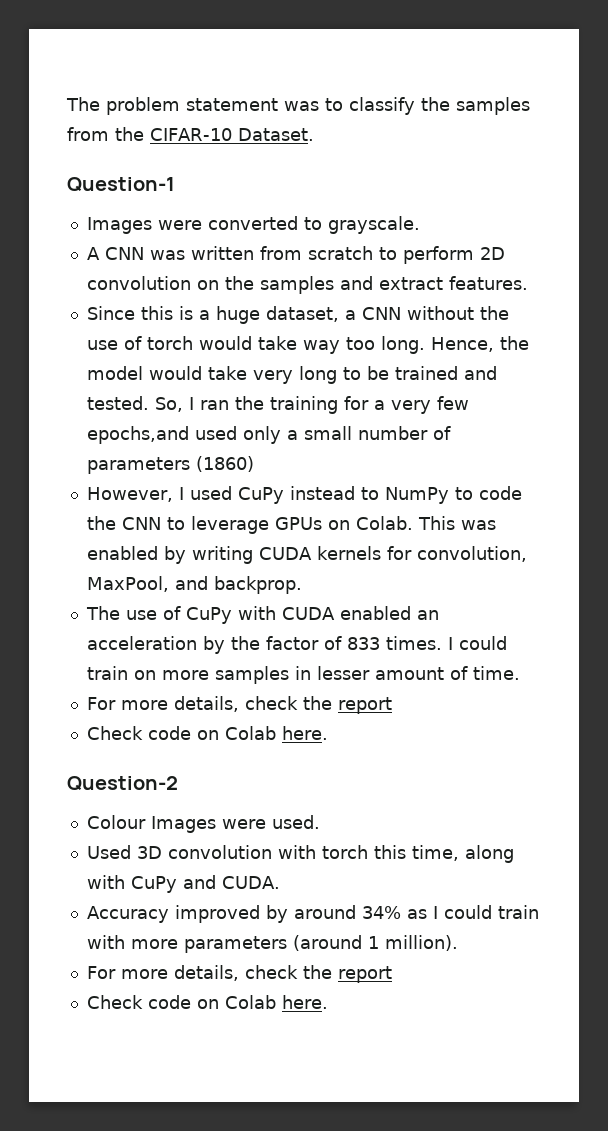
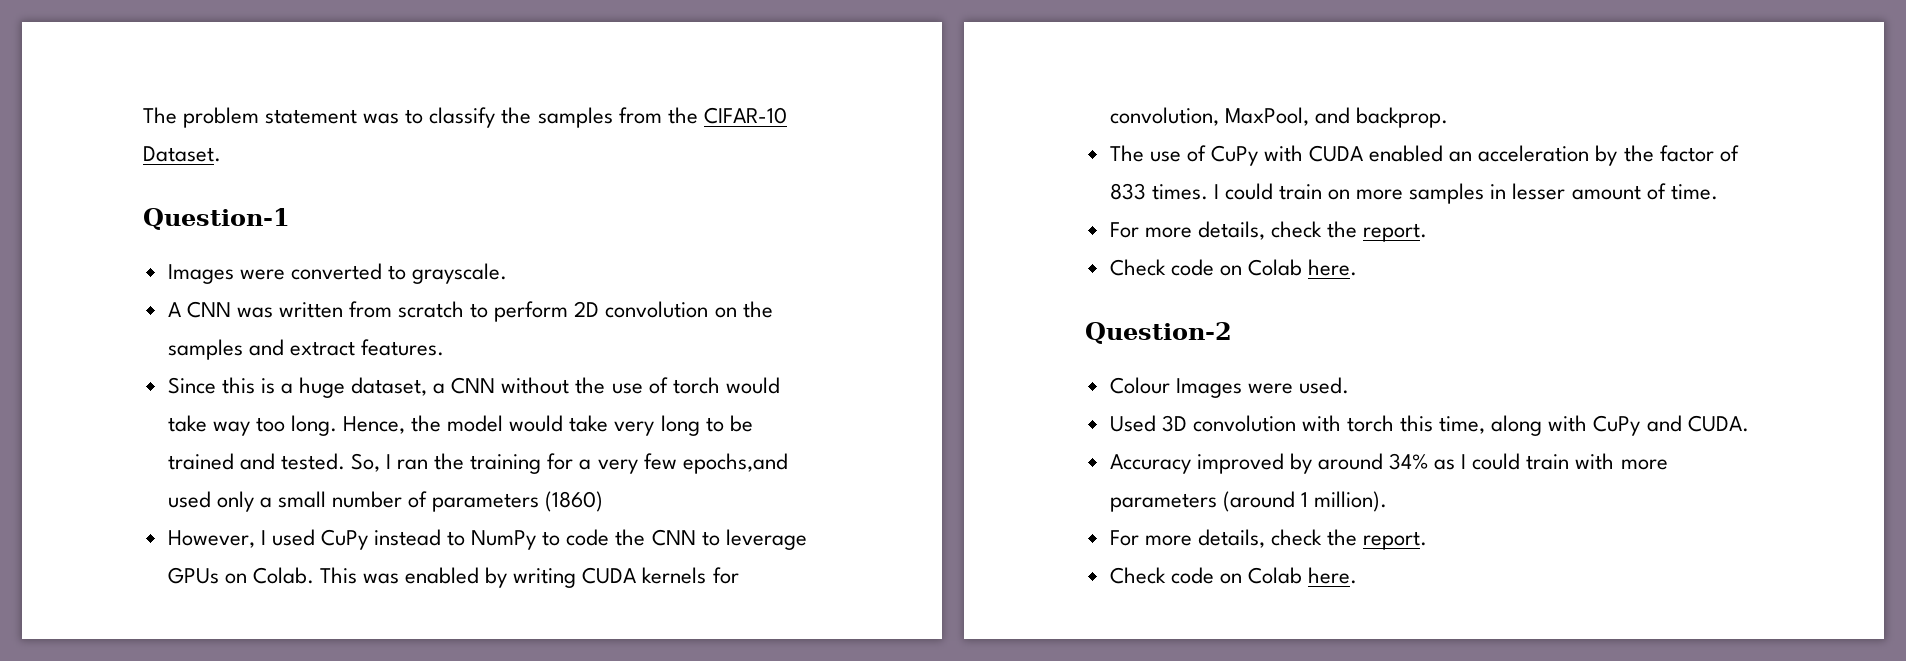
[337,697,392,714] report -> [1363,223,1428,242] report.
[337,966,392,983] report -> [1363,531,1428,550] report.

